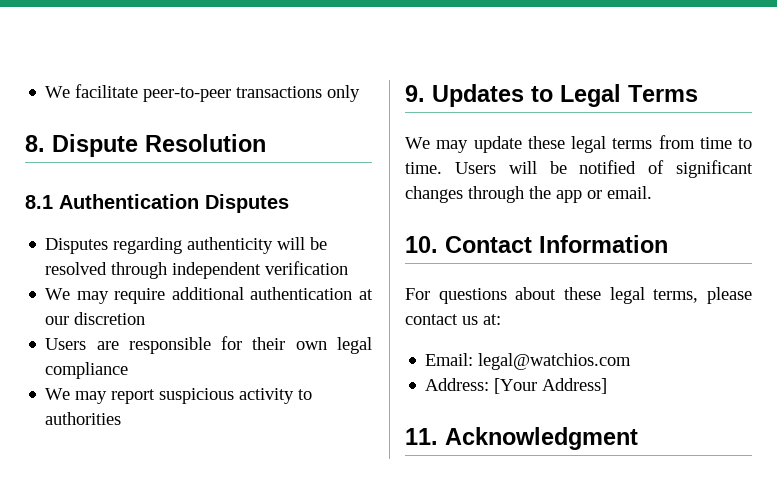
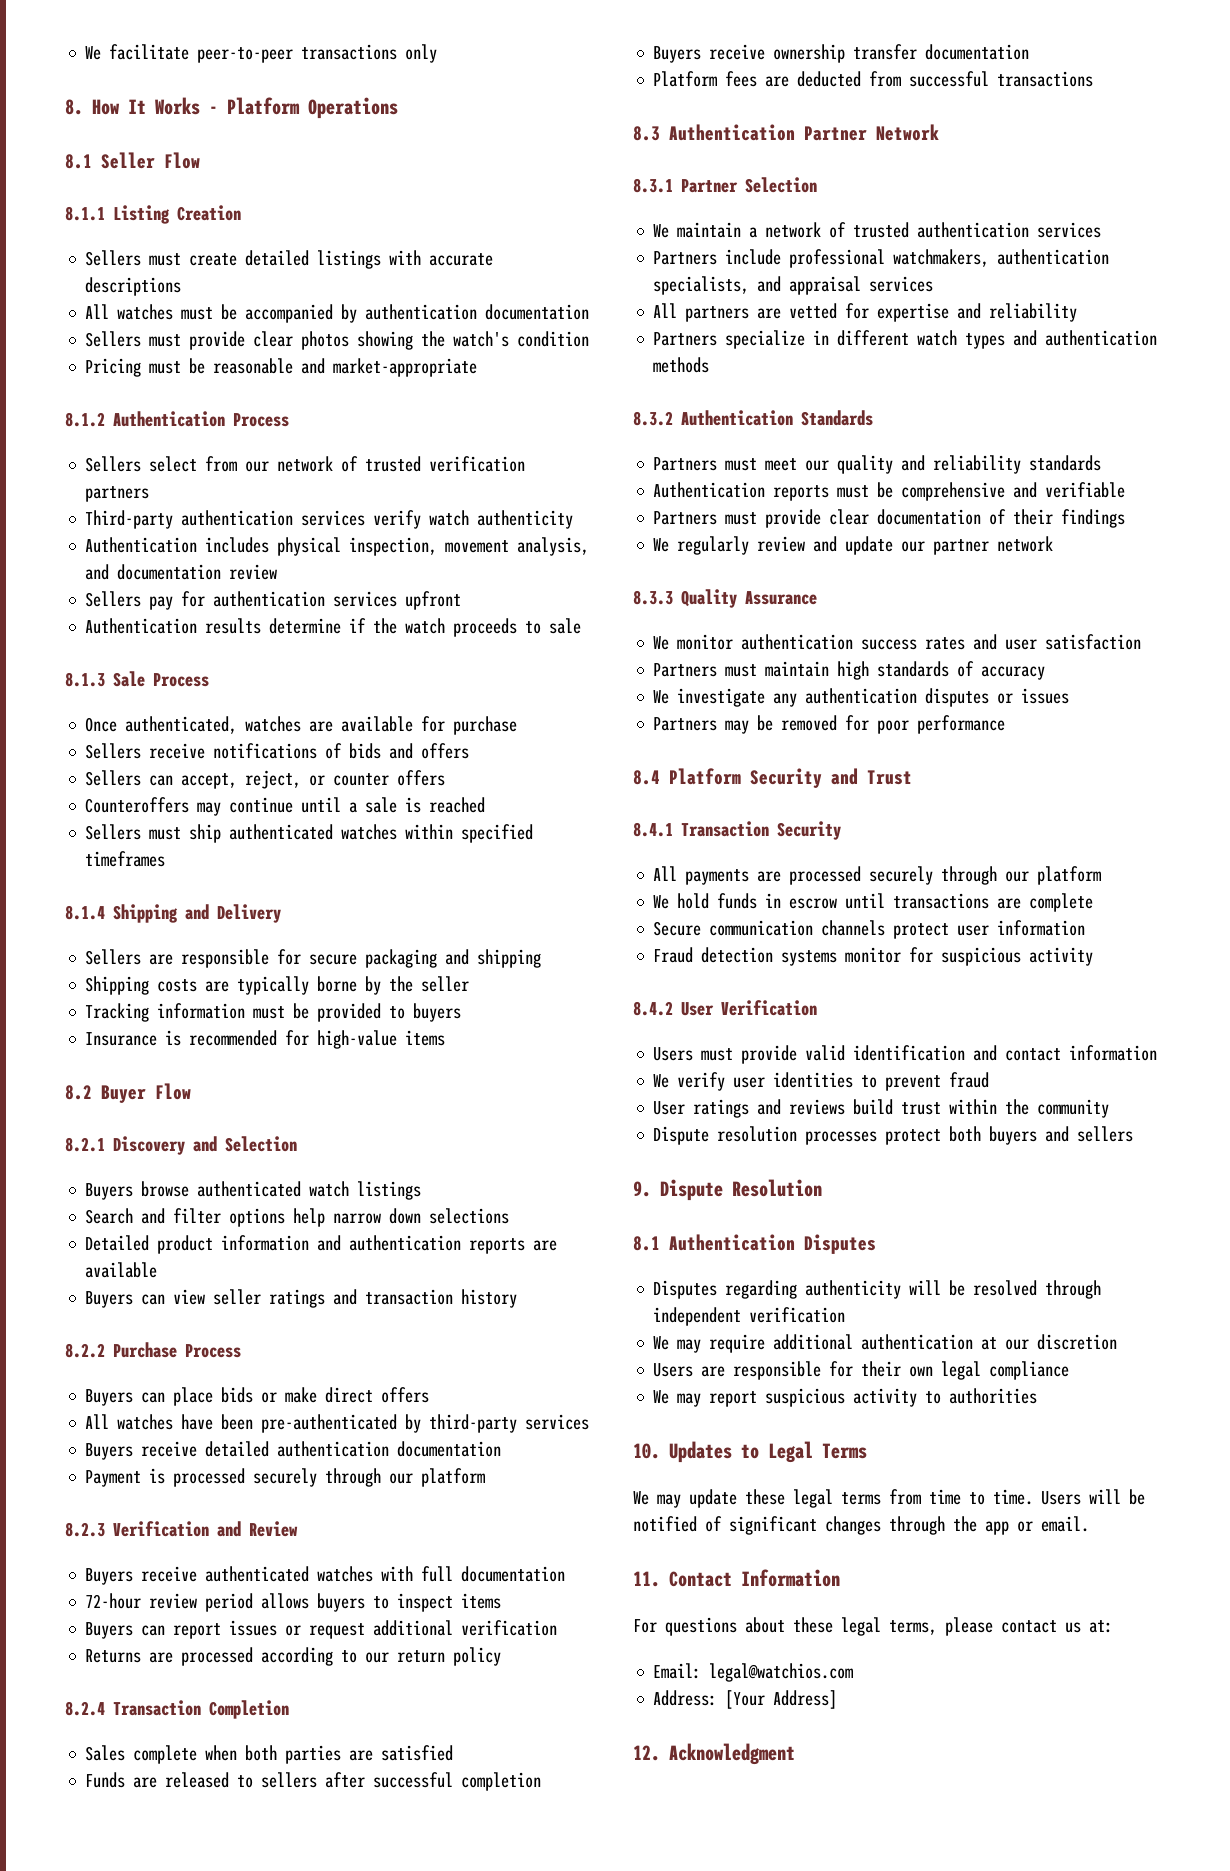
(45, 143) none -> [92,97,398,119] [65,152,200,169] [65,205,241,224] [85,250,494,269] [85,277,182,296] [85,304,590,323] [85,331,590,350] [85,358,478,377] [65,411,289,427] [85,456,526,472] [85,486,150,502] [85,510,574,529] [85,537,590,556] [85,564,278,580] [85,591,462,610] [85,618,582,637] [65,671,209,687] [85,716,518,735] [85,743,470,759] [85,770,446,789] [85,797,486,816] [85,824,534,843] [85,851,166,867] [65,904,281,923] [85,949,542,968] [85,976,470,995] [85,1003,462,1022] [85,1030,446,1049] [65,1083,191,1103] [65,1136,297,1155] [85,1181,422,1200] [85,1208,510,1227] [85,1235,558,1254] [85,1262,158,1278] [85,1289,518,1308] [65,1342,241,1358] [85,1387,430,1406] [85,1414,590,1433] [85,1441,502,1460] [85,1468,486,1487] [65,1521,298,1537] [85,1566,566,1585] [85,1593,502,1612] [85,1620,558,1639] [85,1647,502,1666] [65,1700,289,1719] [85,1745,454,1764] [85,1772,542,1791] [653,44,1030,63] [653,71,1094,87] [633,124,939,141] [633,177,817,193] [653,222,1102,238] [653,249,1110,268] [653,276,934,295] [653,303,1078,322] [653,330,1158,349] [653,357,710,373] [633,410,873,426] [653,455,1102,474] [653,482,1126,501] [653,509,1126,528] [653,536,1054,555] [633,589,817,608] [653,634,1142,650] [653,661,1046,680] [653,688,1070,707] [653,715,1006,734] [633,768,912,788] [633,821,841,840] [653,866,1102,885] [653,893,1094,912] [653,920,1086,939] [653,947,1094,966] [633,1000,817,1016] [653,1045,1158,1064] [653,1072,990,1091] [653,1099,1110,1118] [653,1126,1134,1145] [633,1181,651,1197] How It Works - Platform Operations // 8.1 Seller Flow // 8.1.1 Listing Creation // Sellers must create detailed listings with accurate descriptions // All watches must be accompanied by authentication documentation // Sellers must provide clear photos showing the watch's condition // Pricing must be reasonable and market-appropriate // 8.1.2 Authentication Process // Sellers select from our network of trusted verification partners // Third-party authentication services verify watch authenticity // Authentication includes physical inspection, movement analysis, and documentation review // Sellers pay for authentication services upfront // Authentication results determine if the watch proceeds to sale // 8.1.3 Sale Process // Once authenticated, watches are available for purchase // Sellers receive notifications of bids and offers // Sellers can accept, reject, or counter offers // Counteroffers may continue until a sale is reached // Sellers must ship authenticated watches within specified timeframes // 8.1.4 Shipping and Delivery // Sellers are responsible for secure packaging and shipping // Shipping costs are typically borne by the seller // Tracking information must be provided to buyers // Insurance is recommended for high-value items // 8.2 Buyer Flow // 8.2.1 Discovery and Selection // Buyers browse authenticated watch listings // Search and filter options help narrow down selections // Detailed product information and authentication reports are available // Buyers can view seller ratings and transaction history // 8.2.2 Purchase Process // Buyers can place bids or make direct offers // All watches have been pre-authenticated by third-party services // Buyers receive detailed authentication documentation // Payment is processed securely through our platform // 8.2.3 Verification and Review // Buyers receive authenticated watches with full documentation // 72-hour review period allows buyers to inspect items // Buyers can report issues or request additional verification // Returns are processed according to our return policy // 8.2.4 Transaction Completion // Sales complete when both parties are satisfied // Funds are released to sellers after successful completion // Buyers receive ownership transfer documentation // Platform fees are deducted from successful transactions // 8.3 Authentication Partner Network // 8.3.1 Partner Selection // We maintain a network of trusted authentication services // Partners include professional watchmakers, authentication specialists, and appraisal services // All partners are vetted for expertise and reliability // Partners specialize in different watch types and authentication methods // 8.3.2 Authentication Standards // Partners must meet our quality and reliability standards // Authentication reports must be comprehensive and verifiable // Partners must provide clear documentation of their findings // We regularly review and update our partner network // 8.3.3 Quality Assurance // We monitor authentication success rates and user satisfaction // Partners must maintain high standards of accuracy // We investigate any authentication disputes or issues // Partners may be removed for poor performance // 8.4 Platform Security and Trust // 8.4.1 Transaction Security // All payments are processed securely through our platform // We hold funds in escrow until transactions are complete // Secure communication channels protect user information // Fraud detection systems monitor for suspicious activity // 8.4.2 User Verification // Users must provide valid identification and contact information // We verify user identities to prevent fraud // User ratings and reviews build trust within the community // Dispute resolution processes protect both buyers and sellers // 9.
[405,85,425,102] 9. -> [633,1443,660,1459] 10.
[405,236,438,253] 10. -> [633,1571,660,1587] 11.
[405,428,438,445] 11. -> [633,1745,660,1761] 12.

